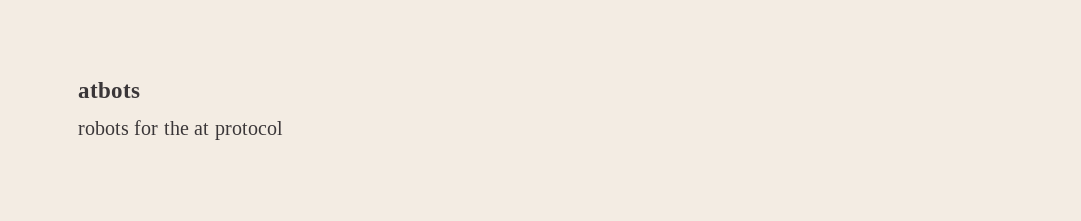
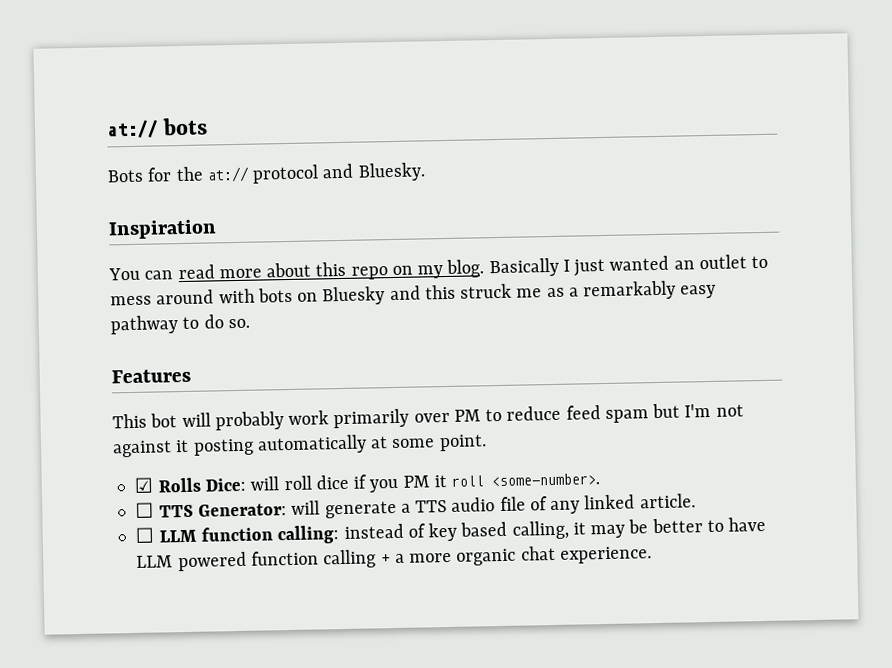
[78,82,140,98] [78,120,283,140] atbots // robots for the at protocol -> [106,117,208,139] [107,162,426,184] [108,219,217,240] [108,254,769,281] [110,280,717,306] [110,314,250,335] [111,368,191,384] [112,403,744,431] [112,434,487,458] [134,473,601,493] [135,493,696,519] [135,516,767,545] [136,545,652,572] at:// bots // Bots for the at:// protocol and Bluesky. // Inspiration // You can read more about this repo on my blog. Basically I just wanted an outlet to mess around with bots on Bluesky and this struck me as a remarkably easy pathway to do so. // Features // This bot will probably work primarily over PM to reduce feed spam but I'm not against it posting automatically at some point. // ☑ Rolls Dice: will roll dice if you PM it roll <some-number>. // ☐ TTS Generator: will generate a TTS audio file of any linked article. // ☐ LLM function calling: instead of key based calling, it may be better to have LLM powered function calling + a more organic chat experience.

